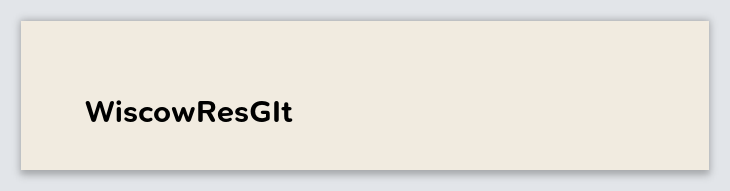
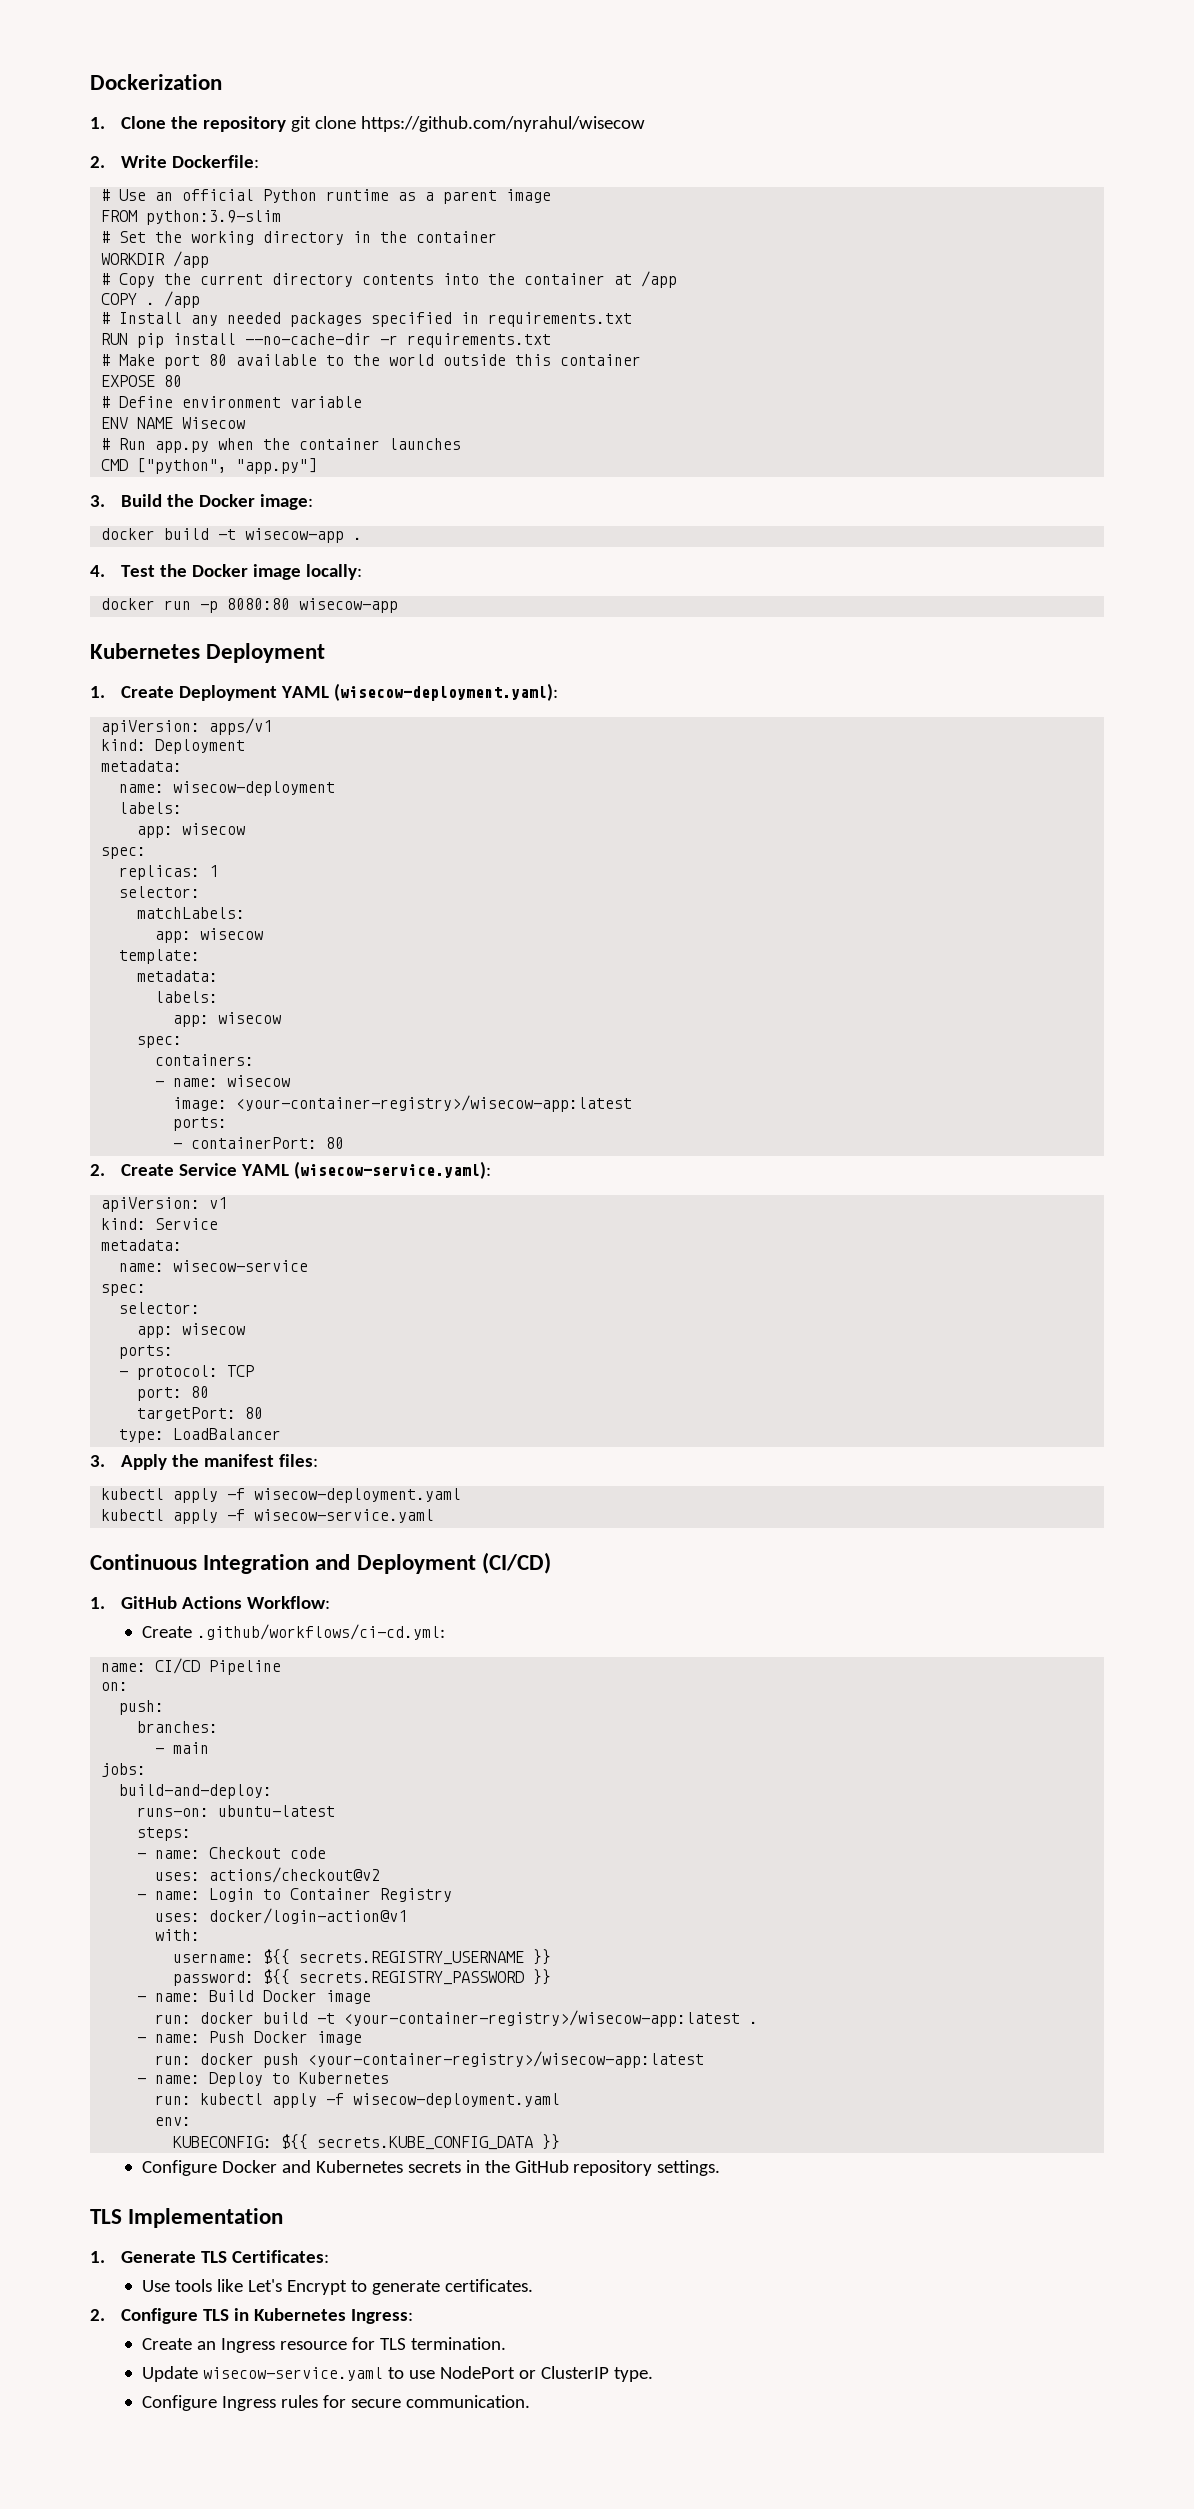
[85,100,293,123] WiscowResGIt -> [90,74,222,90] [90,116,646,132] [90,155,260,168] [101,189,552,204] [101,210,282,225] [101,231,498,245] [101,251,210,268] [101,271,678,288] [101,291,201,308] [101,312,633,327] [101,333,552,348] [101,354,642,369] [101,375,183,387] [101,396,363,408] [101,417,246,429] [101,438,462,453] [101,458,318,474] [90,494,314,510] [101,528,363,543] [90,564,363,580] [101,598,399,613] [90,643,326,663] [90,683,559,701] [101,718,273,735] [101,739,246,754] [101,760,183,772] [119,781,336,796] [119,802,183,814] [137,823,246,838] [101,847,147,859] [119,865,219,880] [119,886,201,898] [137,907,246,919] [155,928,264,943] [119,949,201,964] [137,970,219,982] [155,991,219,1003] [173,1012,282,1027] [137,1036,183,1048] [155,1054,255,1066] [155,1075,291,1087] [173,1095,633,1112] [173,1117,228,1131] [173,1137,345,1149] [90,1161,492,1179] [101,1197,228,1212] [101,1218,219,1230] [101,1239,183,1251] [119,1260,309,1272] [101,1284,147,1296] [119,1302,201,1314] [137,1323,246,1338] [119,1345,174,1359] [119,1365,255,1380] [137,1386,210,1401] [137,1407,264,1421] [119,1428,282,1443] [90,1454,319,1470] [101,1488,462,1503] [101,1509,435,1524] [90,1552,551,1574] [90,1596,331,1609] [141,1624,445,1640] [101,1658,282,1675] [101,1682,129,1691] [119,1700,165,1715] [137,1721,219,1733] [155,1742,210,1754] [101,1763,147,1777] [119,1784,273,1799] [137,1805,336,1817] [137,1827,192,1841] [137,1847,327,1859] [155,1867,381,1883] [137,1888,453,1902] [155,1908,408,1924] [155,1929,201,1941] [173,1949,552,1965] [173,1969,552,1986] [137,1990,372,2004] [155,2010,759,2027] [137,2031,363,2045] [155,2051,705,2068] [137,2072,390,2087] [155,2093,561,2108] [155,2117,192,2126] [173,2134,561,2150] [141,2160,721,2176] [90,2208,284,2228] [90,2250,330,2263] [141,2279,533,2295] [90,2308,414,2324] [141,2337,506,2353] [141,2366,653,2382] [141,2395,530,2411] Dockerization // 1. Clone the repository git clone https://github.com/nyrahul/wisecow // 2. Write Dockerfile: // # Use an official Python runtime as a parent image // FROM python:3.9-slim // # Set the working directory in the container // WORKDIR /app // # Copy the current directory contents into the container at /app // COPY . /app // # Install any needed packages specified in requirements.txt // RUN pip install --no-cache-dir -r requirements.txt // # Make port 80 available to the world outside this container // EXPOSE 80 // # Define environment variable // ENV NAME Wisecow // # Run app.py when the container launches // CMD ["python", "app.py"] // 3. Build the Docker image: // docker build -t wisecow-app . // 4. Test the Docker image locally: // docker run -p 8080:80 wisecow-app // Kubernetes Deployment // 1. Create Deployment YAML (wisecow-deployment.yaml): // apiVersion: apps/v1 // kind: Deployment // metadata: // name: wisecow-deployment // labels: // app: wisecow // spec: // replicas: 1 // selector: // matchLabels: // app: wisecow // template: // metadata: // labels: // app: wisecow // spec: // containers: // - name: wisecow // image: <your-container-registry>/wisecow-app:latest // ports: // - containerPort: 80 // 2. Create Service YAML (wisecow-service.yaml): // apiVersion: v1 // kind: Service // metadata: // name: wisecow-service // spec: // selector: // app: wisecow // ports: // - protocol: TCP // port: 80 // targetPort: 80 // type: LoadBalancer // 3. Apply the manifest files: // kubectl apply -f wisecow-deployment.yaml // kubectl apply -f wisecow-service.yaml // Continuous Integration and Deployment (CI/CD) // 1. GitHub Actions Workflow: // Create .github/workflows/ci-cd.yml: // name: CI/CD Pipeline // on: // push: // branches: // - main // jobs: // build-and-deploy: // runs-on: ubuntu-latest // steps: // - name: Checkout code // uses: actions/checkout@v2 // - name: Login to Container Registry // uses: docker/login-action@v1 // with: // username: ${{ secrets.REGISTRY_USERNAME }} // password: ${{ secrets.REGISTRY_PASSWORD }} // - name: Build Docker image // run: docker build -t <your-container-registry>/wisecow-app:latest . // - name: Push Docker image // run: docker push <your-container-registry>/wisecow-app:latest // - name: Deploy to Kubernetes // run: kubectl apply -f wisecow-deployment.yaml // env: // KUBECONFIG: ${{ secrets.KUBE_CONFIG_DATA }} // Configure Docker and Kubernetes secrets in the GitHub repository settings. // TLS Implementation // 1. Generate TLS Certificates: // Use tools like Let's Encrypt to generate certificates. // 2. Configure TLS in Kubernetes Ingress: // Create an Ingress resource for TLS termination. // Update wisecow-service.yaml to use NodePort or ClusterIP type. // Configure Ingress rules for secure communication.

